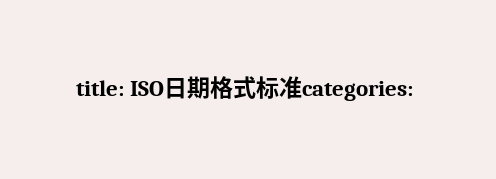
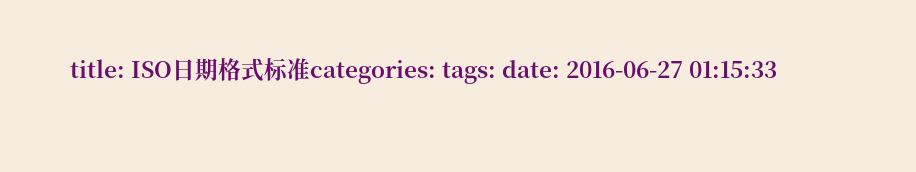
(414, 91) none -> [442,60,778,84] tags: date: 2016-06-27 01:15:33

